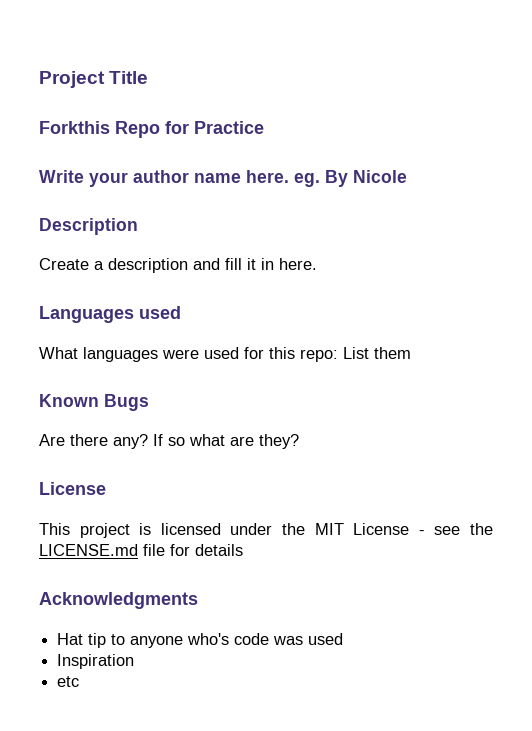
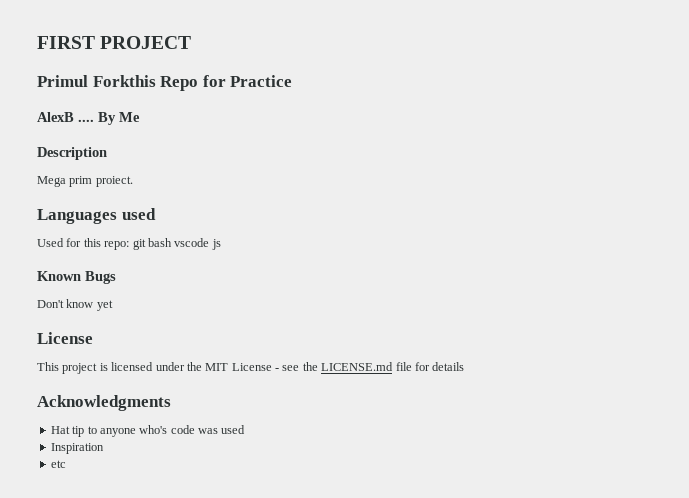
[39,71,149,88] Project Title // -> [37,36,192,49] [37,75,88,87] FIRST PROJECT // Primul
[39,170,407,187] [39,218,138,235] [39,258,317,273] [39,306,181,323] [39,347,411,362] [39,394,149,411] [39,434,299,449] Write your author name here. eg. By Nicole // Description // Create a description and fill it in here. // Languages used // What languages were used for this repo: List them // Known Bugs // Are there any? If so what are they? -> [37,112,140,125] [37,147,107,160] [37,176,133,187] [37,208,156,224] [37,238,221,250] [37,271,116,284] [37,299,113,311] AlexB .... By Me // Description // Mega prim proiect. // Languages used // Used for this repo: git bash vscode js // Known Bugs // Don't know yet

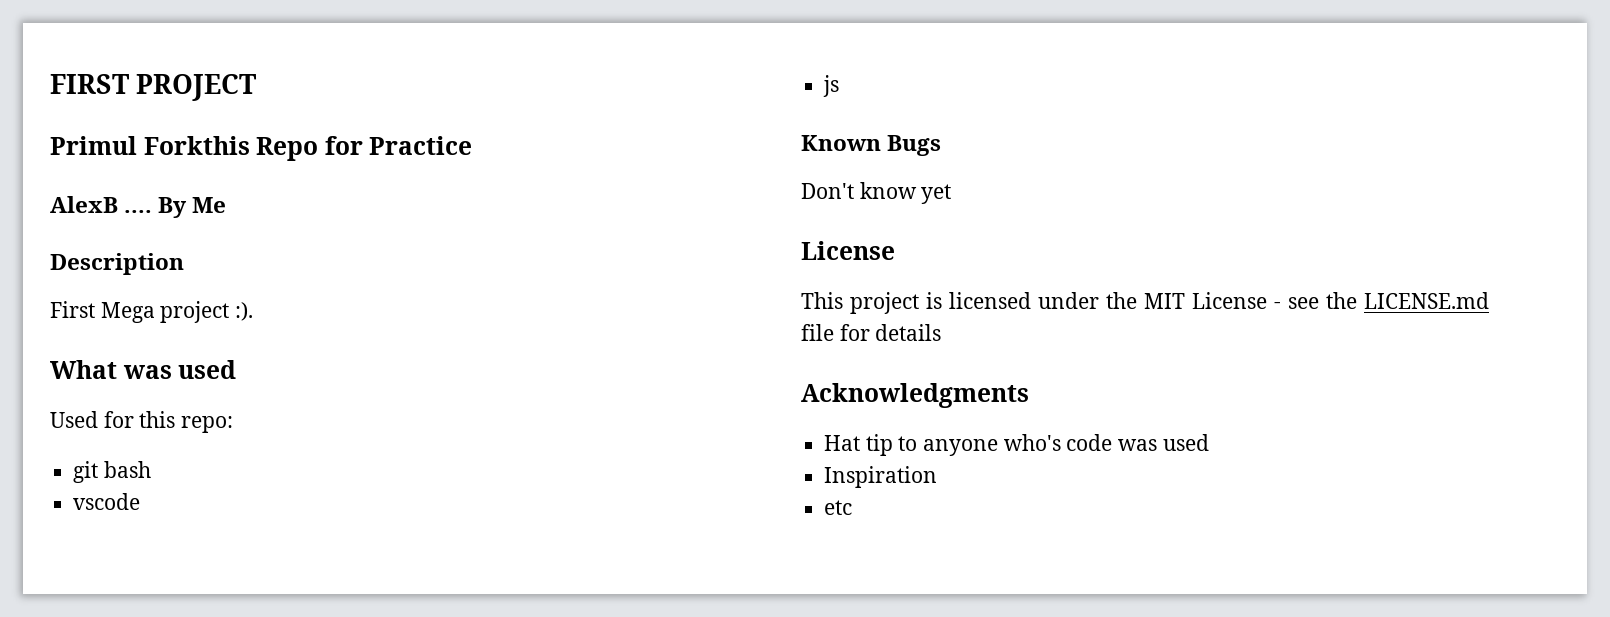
[37,176,133,187] [37,209,117,224] Mega prim proiect. // Languages -> [50,301,254,323] [50,360,172,379] First Mega project :). // What was
(130, 245) none -> (234, 424) //
(172, 242) none -> (151, 469) //
(210, 242) none -> (141, 501) //

